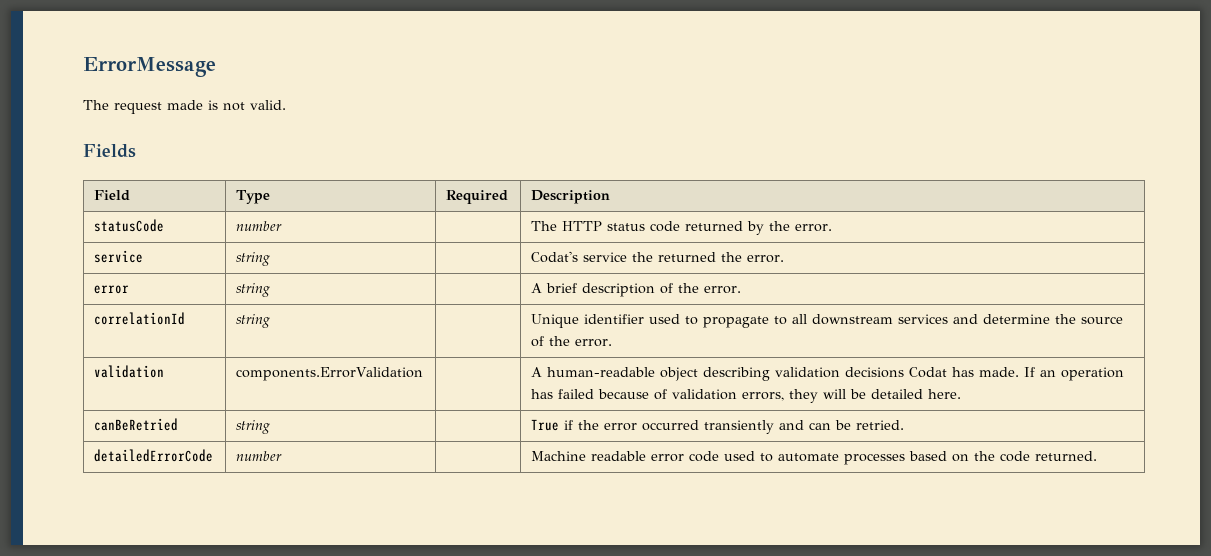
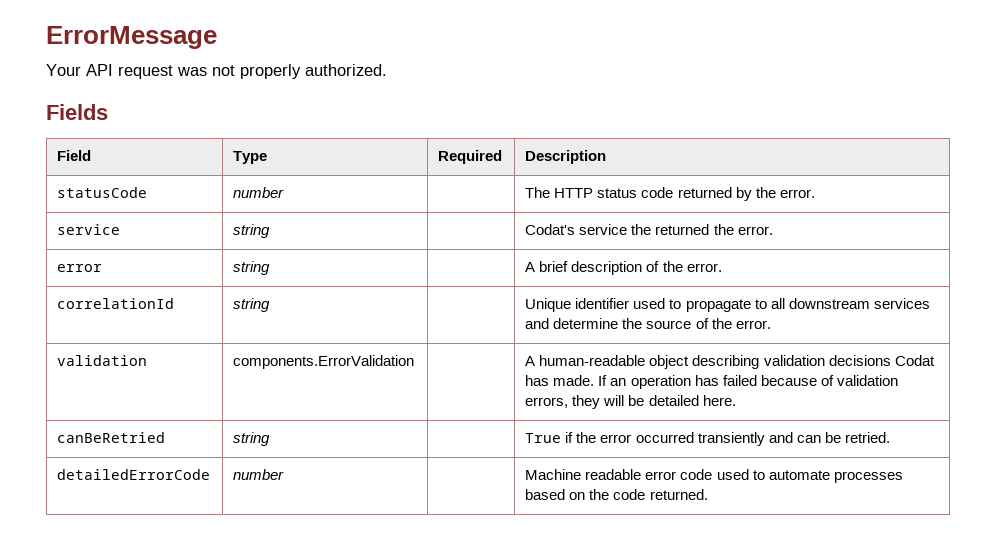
[83,100,286,114] The request made is not valid. -> [46,64,387,79] Your API request was not properly authorized.

